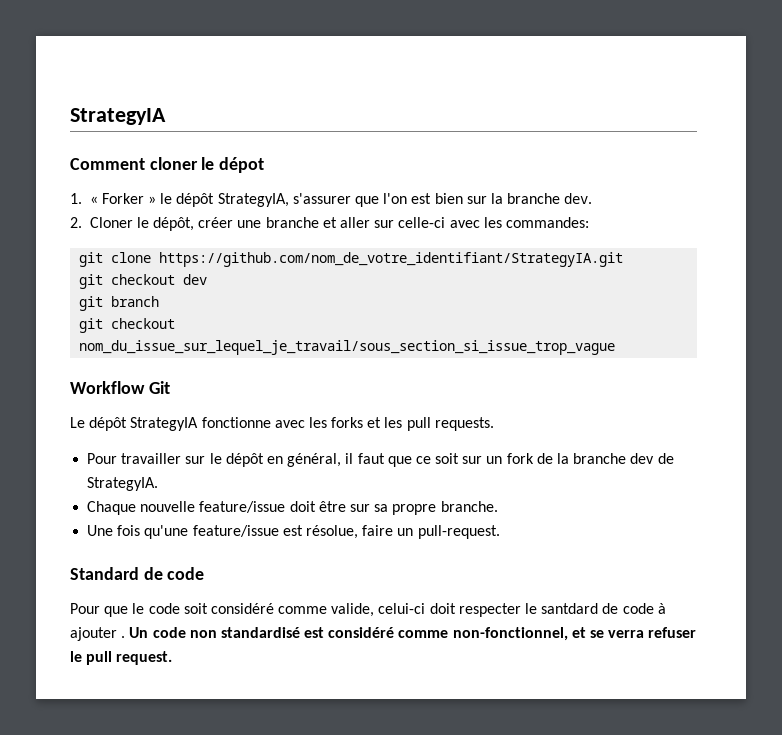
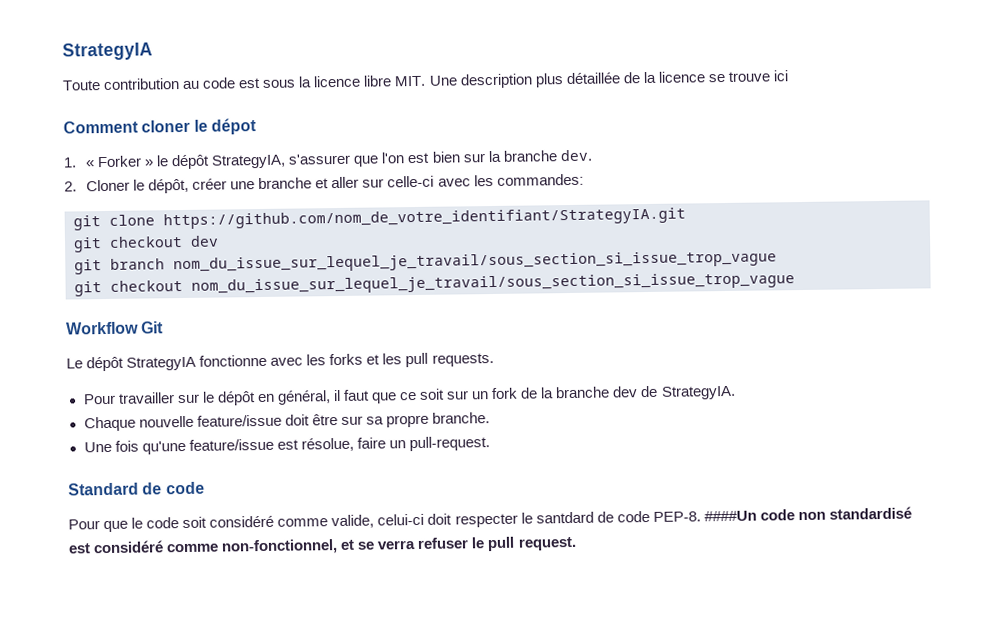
[70,108,166,125] StrategyIA -> [62,42,153,61] [62,70,788,91] StrategyIA // Toute contribution au code est sous la licence libre MIT. Une description plus détaillée de la licence se trouve ici
(160, 301) none -> [173,250,777,274] nom_du_issue_sur_lequel_je_travail/sous_section_si_issue_trop_vague
[657,603,666,614] [70,627,149,641] à ajouter . Un -> [652,510,757,522] PEP-8. ####Un

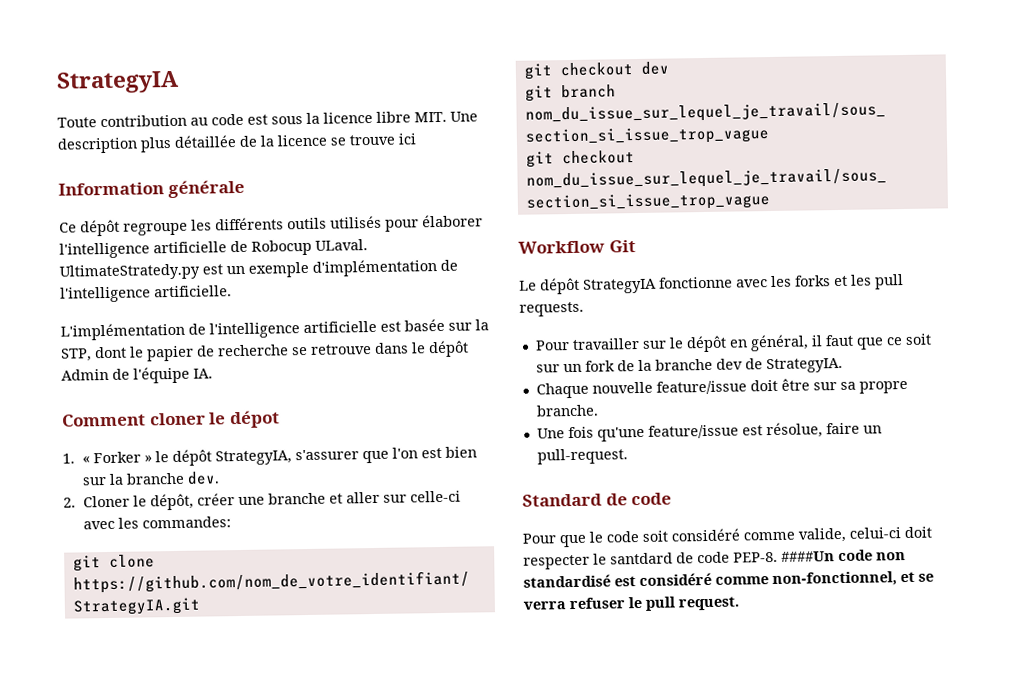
(788, 76) none -> [58,179,245,199] [59,214,483,237] [59,239,368,259] [59,259,458,281] [60,285,232,303] [60,318,489,341] [61,340,469,362] [61,366,213,384] // Information générale // Ce dépôt regroupe les différents outils utilisés pour élaborer l'intelligence artificielle de Robocup ULaval. UltimateStratedy.py est un exemple d'implémentation de l'intelligence artificielle. // L'implémentation de l'intelligence artificielle est basée sur la STP, dont le papier de recherche se retrouve dans le dépôt Admin de l'équipe IA.

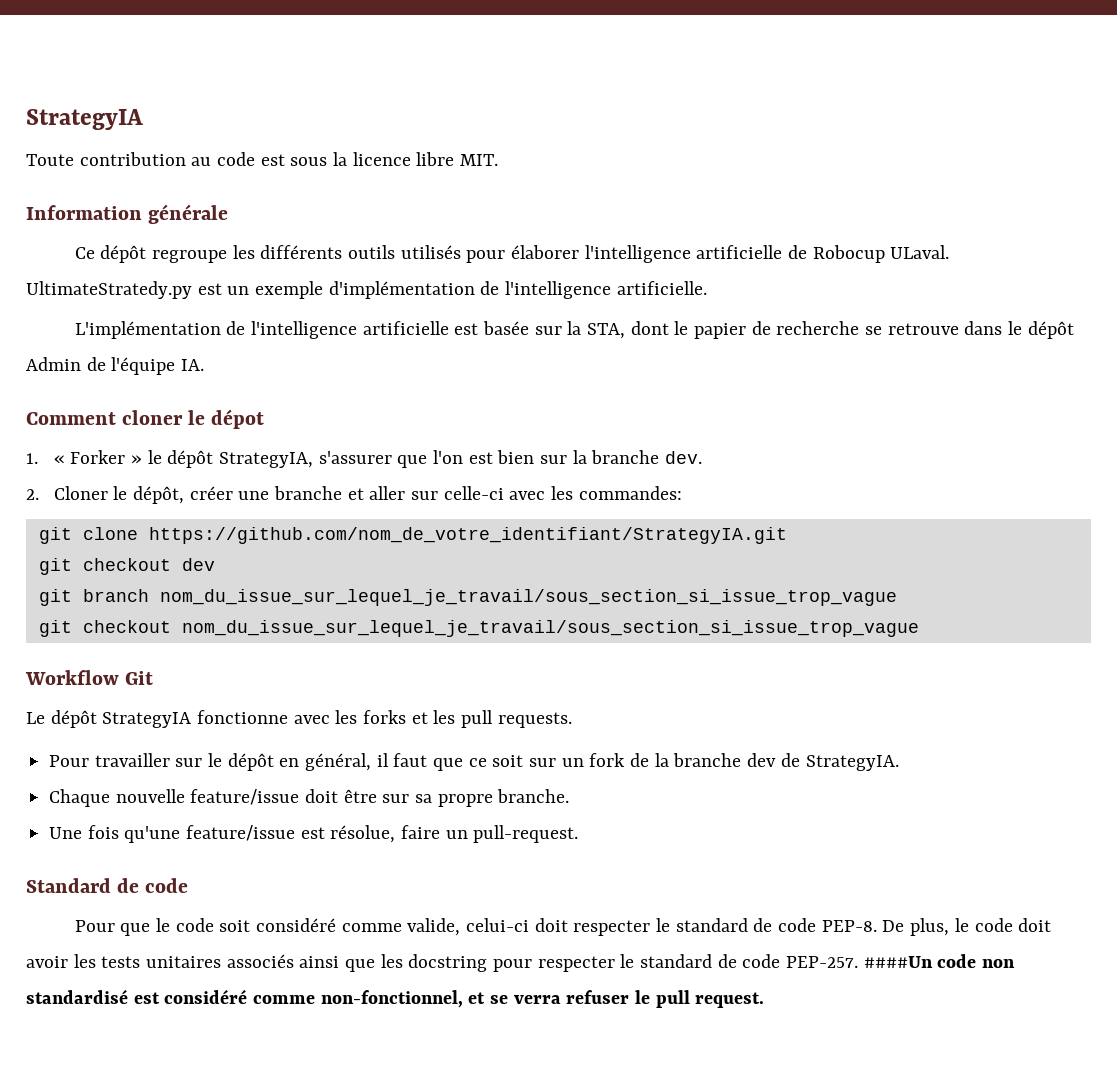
[450,111,478,122] [57,133,416,154] Une description plus détaillée de la licence se trouve ici -> (499, 160) none
[61,348,92,362] STP, -> [587,323,626,339] STA,
[610,552,673,565] santdard -> [675,918,748,932] standard
(778, 557) none -> [882,918,1052,936] [26,954,859,972] De plus, le code doit avoir les tests unitaires associés ainsi que les docstring pour respecter le standard de code PEP-257.

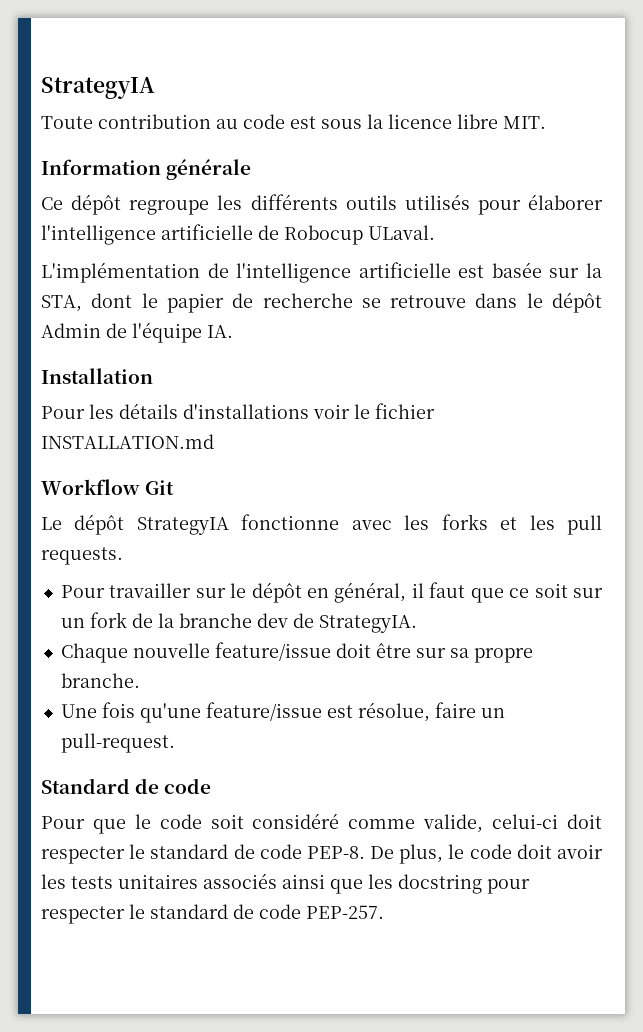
[26,281,707,299] UltimateStratedy.py est un exemple d'implémentation de l'intelligence artificielle. -> (435, 232) none
[26,409,265,429] [26,450,703,468] [26,486,682,504] [38,527,787,544] [38,558,215,575] [38,589,897,606] [38,620,919,637] Comment cloner le dépot // 1. « Forker » le dépôt StrategyIA, s'assurer que l'on est bien sur la branche dev. // 2. Cloner le dépôt, créer une branche et aller sur celle-ci avec les commandes: // git clone https://github.com/nom_de_votre_identifiant/StrategyIA.git // git checkout dev // git branch nom_du_issue_sur_lequel_je_travail/sous_section_si_issue_trop_vague // git checkout nom_du_issue_sur_lequel_je_travail/sous_section_si_issue_trop_vague -> [41,368,153,384] [41,403,435,419] [41,434,214,449] Installation // Pour les détails d'installations voir le fichier INSTALLATION.md
[863,954,1016,968] [26,989,765,1008] ####Un code non standardisé est considéré comme non-fonctionnel, et se verra refuser le pull request. -> (384, 912) none

